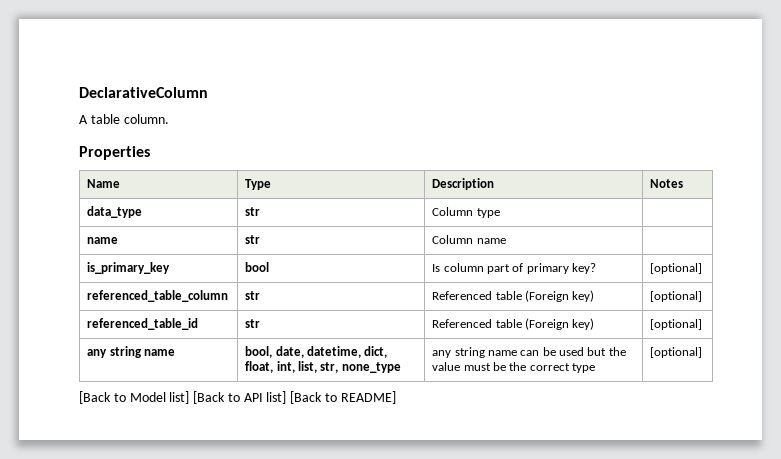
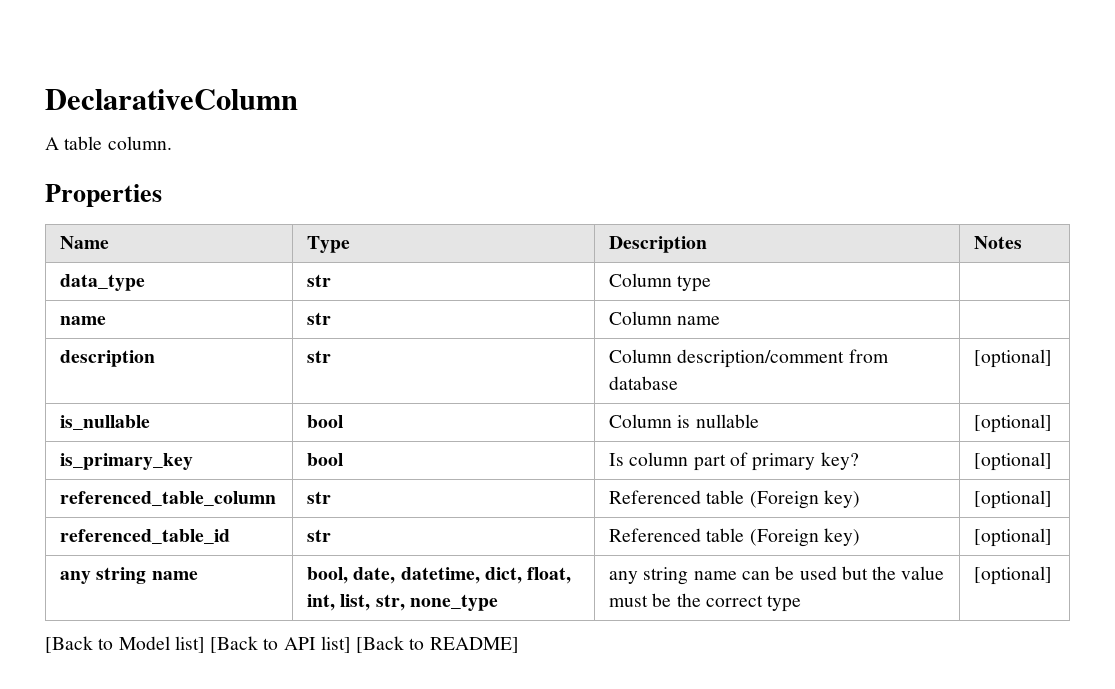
(506, 241) none -> [60,350,156,367] [307,350,332,363] [609,349,889,368] [609,376,679,390] [974,349,1053,368] [60,415,151,430] [307,415,344,428] [609,414,759,428] [974,414,1053,433] // description | str | Column description/comment from database | [optional] // is_nullable | bool | Column is nullable | [optional]

